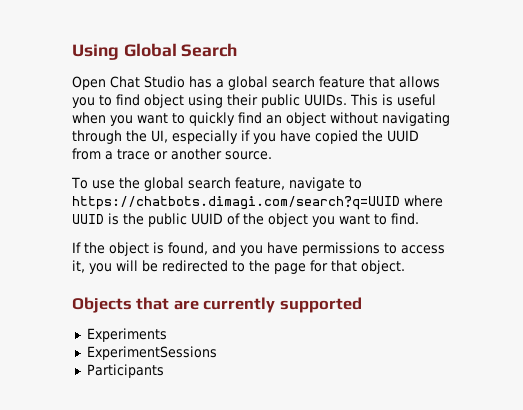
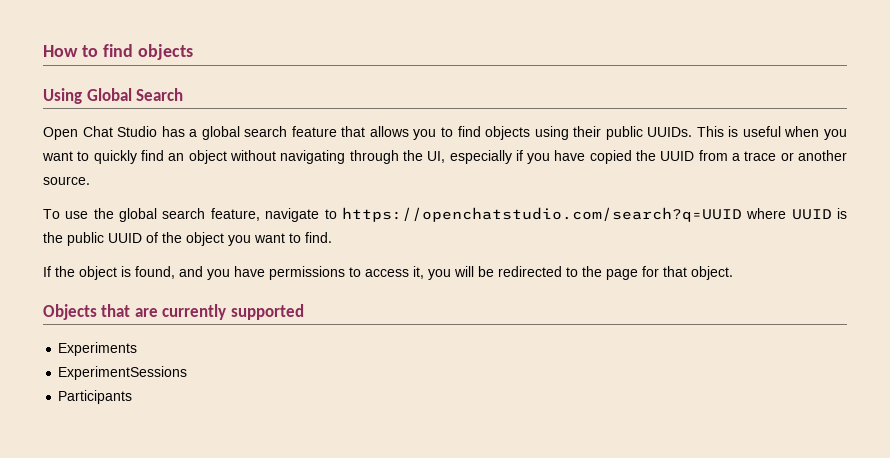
(72, 52) none -> [43,44,193,60] How to find objects //
[144,94,184,108] object -> [485,126,531,140] objects
[72,196,400,210] https://chatbots.dimagi.com/search?q=UUID -> [341,207,742,222] https://openchatstudio.com/search?q=UUID

